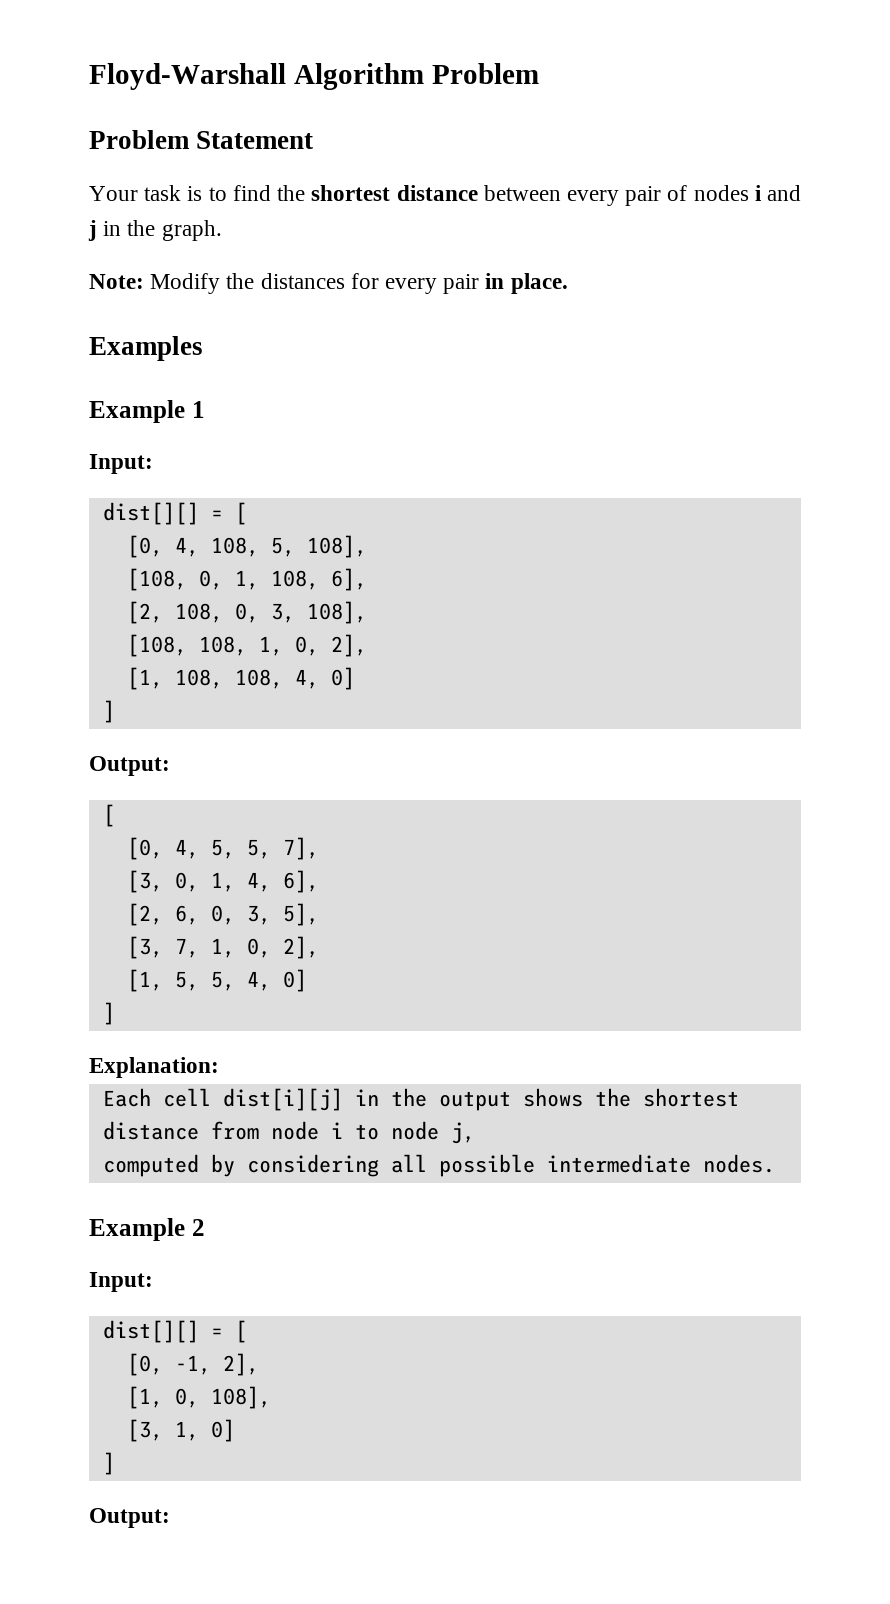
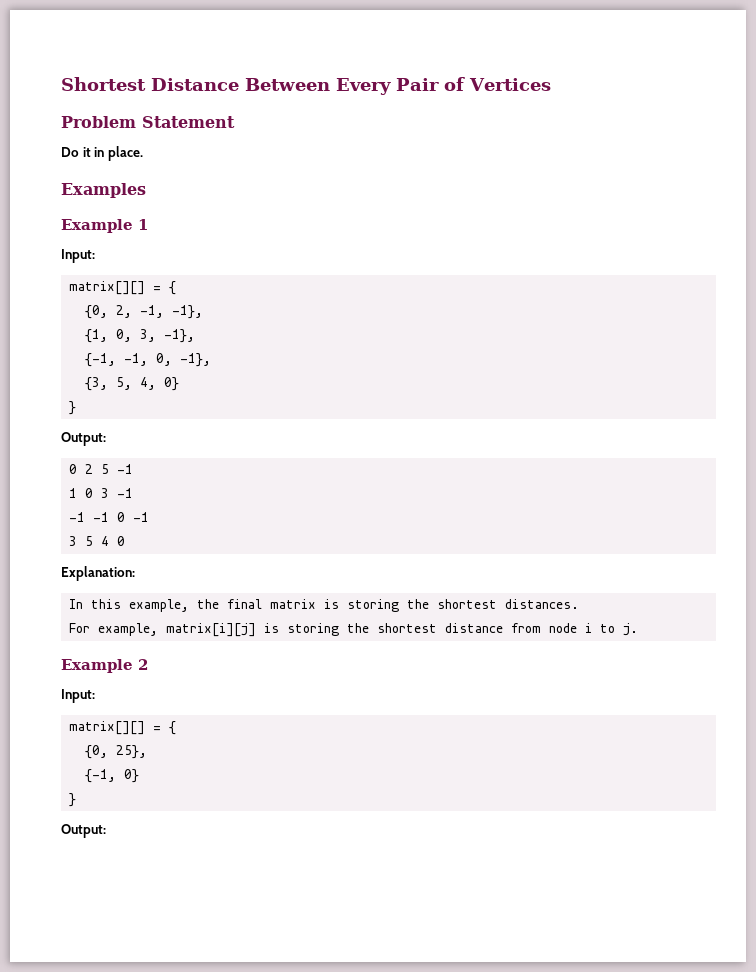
[89,63,539,90] [89,130,314,149] [89,185,801,206] [88,220,222,241] [89,273,480,294] Floyd-Warshall Algorithm Problem // Problem Statement // Your task is to find the shortest distance between every pair of nodes i and j in the graph. // Note: Modify the distances for every pair -> [61,77,551,95] [61,116,235,128] [61,147,91,157] Shortest Distance Between Every Pair of Vertices // Problem Statement // Do it
[102,502,247,525] [126,535,367,558] [126,568,367,591] [126,601,367,624] [126,634,367,657] [126,667,355,690] [102,700,115,723] [89,756,170,776] [102,804,115,827] [126,837,319,860] [126,870,319,893] [126,903,319,926] [126,936,319,959] [126,969,307,992] [102,1002,115,1025] [89,1057,219,1078] [102,1088,583,1111] dist[][] = [ // [0, 4, 108, 5, 108], // [108, 0, 1, 108, 6], // [2, 108, 0, 3, 108], // [108, 108, 1, 0, 2], // [1, 108, 108, 4, 0] // ] // Output: // [ // [0, 4, 5, 5, 7], // [3, 0, 1, 4, 6], // [2, 6, 0, 3, 5], // [3, 7, 1, 0, 2], // [1, 5, 5, 4, 0] // ] // Explanation: // Each cell dist[i][j] in the output shows -> [69,281,177,295] [85,305,204,319] [85,329,196,343] [85,353,212,367] [85,377,180,391] [69,401,77,415] [61,432,106,446] [69,464,134,474] [69,488,134,498] [69,512,150,522] [69,536,126,546] [61,566,135,581] [69,599,580,612] [69,623,340,637] matrix[][] = { // {0, 2, -1, -1}, // {1, 0, 3, -1}, // {-1, -1, 0, -1}, // {3, 5, 4, 0} // } // Output: // 0 2 5 -1 // 1 0 3 -1 // -1 -1 0 -1 // 3 5 4 0 // Explanation: // In this example, the final matrix is storing the shortest distances. // For example, matrix[i][j] is storing
[390,1121,475,1144] [102,1154,775,1177] [89,1218,205,1241] [89,1272,153,1292] [102,1320,247,1343] [126,1353,259,1376] [126,1386,271,1409] [126,1419,235,1442] [102,1452,115,1475] node j, // computed by considering all possible intermediate nodes. // Example 2 // Input: // dist[][] = [ // [0, -1, 2], // [1, 0, 108], // [3, 1, 0] // ] -> [623,623,639,636] [61,659,148,673] [61,689,95,703] [69,721,177,735] [85,745,148,759] [85,769,140,783] [69,793,77,807] j. // Example 2 // Input: // matrix[][] = { // {0, 25}, // {-1, 0} // }

